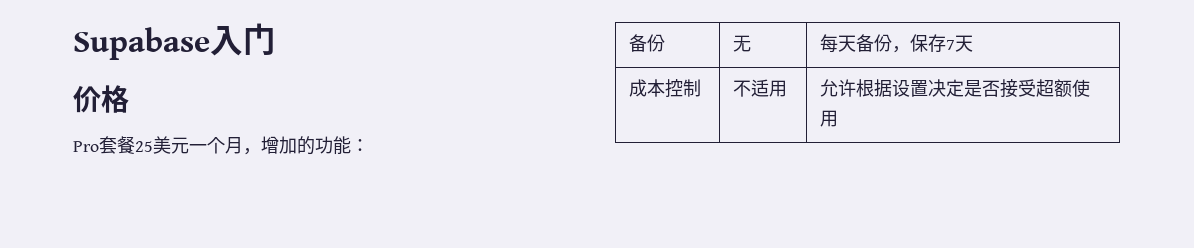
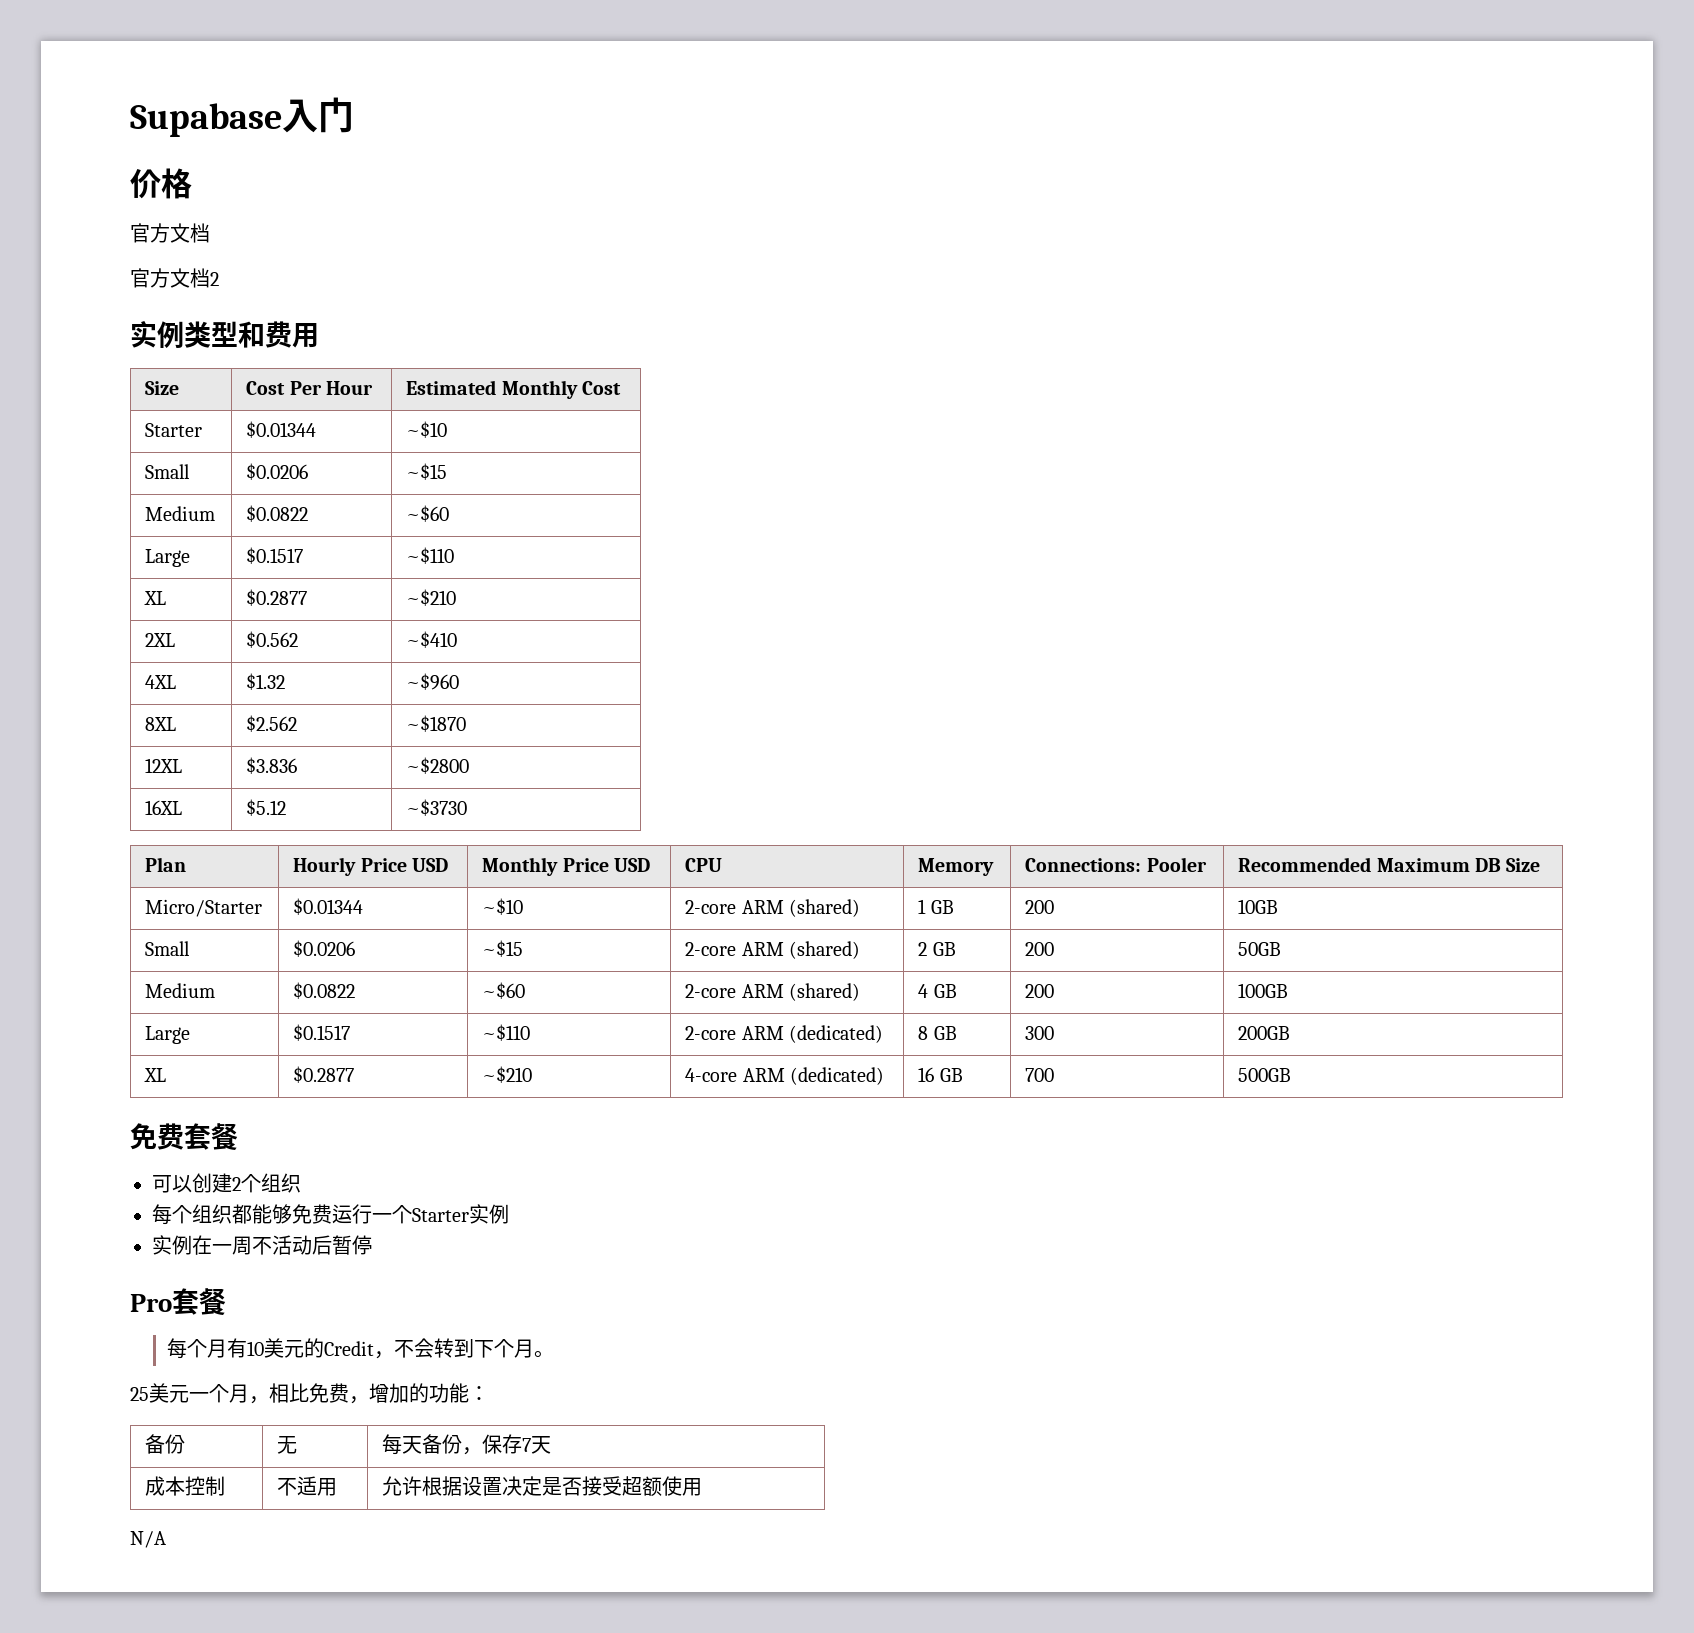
[73,136,135,154] Pro套餐 -> [130,223,210,243] [130,268,219,288] [130,321,319,348] [145,381,180,395] [246,381,374,395] [406,380,622,399] [145,423,203,437] [246,421,317,438] [406,421,448,438] [145,464,191,479] [246,463,309,480] [406,463,448,480] [145,506,216,521] [246,505,309,522] [406,505,450,522] [145,549,191,567] [246,547,304,564] [406,547,455,564] [144,591,167,605] [246,589,308,606] [406,589,457,606] [145,633,176,647] [246,631,299,648] [406,631,458,648] [145,675,177,689] [246,673,286,690] [406,673,460,690] [145,717,177,731] [246,715,298,732] [406,715,467,732] [145,758,183,773] [246,757,298,774] [406,757,470,774] [145,800,183,815] [246,799,287,816] [406,799,468,816] [145,857,187,872] [293,857,449,876] [482,857,651,876] [685,858,723,872] [918,858,995,876] [1025,857,1207,872] [1238,857,1541,872] [145,899,263,917] [293,898,364,915] [482,898,524,915] [685,899,861,917] [918,899,954,914] [1025,900,1055,914] [1238,899,1279,914] [145,941,191,956] [293,940,356,957] [482,940,524,957] [685,941,861,959] [918,942,956,956] [1025,942,1055,956] [1238,942,1282,956] [145,983,216,998] [293,982,356,999] [482,982,526,999] [685,983,861,1001] [918,984,957,998] [1025,984,1055,998] [1238,983,1289,998] [145,1026,191,1044] [293,1024,351,1041] [482,1024,531,1041] [685,1025,884,1043] [918,1026,957,1040] [1025,1026,1055,1040] [1238,1026,1291,1040] [144,1068,167,1082] [293,1066,355,1083] [482,1066,533,1083] [685,1067,885,1085] [918,1067,963,1082] [1025,1068,1055,1082] [1238,1068,1292,1082] [130,1123,238,1150] [152,1173,301,1193] [152,1204,509,1225] [152,1235,372,1255] [130,1288,226,1315] [167,1338,555,1359] 官方文档 // 官方文档2 // 实例类型和费用 // Size | Cost Per Hour | Estimated Monthly Cost // Starter | $0.01344 | ~$10 // Small | $0.0206 | ~$15 // Medium | $0.0822 | ~$60 // Large | $0.1517 | ~$110 // XL | $0.2877 | ~$210 // 2XL | $0.562 | ~$410 // 4XL | $1.32 | ~$960 // 8XL | $2.562 | ~$1870 // 12XL | $3.836 | ~$2800 // 16XL | $5.12 | ~$3730 // Plan | Hourly Price USD | Monthly Price USD | CPU | Memory | Connections: Pooler | Recommended Maximum DB Size // Micro/Starter | $0.01344 | ~$10 | 2-core ARM (shared) | 1 GB | 200 | 10GB // Small | $0.0206 | ~$15 | 2-core ARM (shared) | 2 GB | 200 | 50GB // Medium | $0.0822 | ~$60 | 2-core ARM (shared) | 4 GB | 200 | 100GB // Large | $0.1517 | ~$110 | 2-core ARM (dedicated) | 8 GB | 300 | 200GB // XL | $0.2877 | ~$210 | 4-core ARM (dedicated) | 16 GB | 700 | 500GB // 免费套餐 // 可以创建2个组织 // 每个组织都能够免费运行一个Starter实例 // 实例在一周不活动后暂停 // Pro套餐 // 每个月有10美元的Credit，不会转到下个月。 //
(261, 151) none -> [269,1383,369,1404] 相比免费，
(838, 118) none -> [130,1531,166,1548] // N/A

